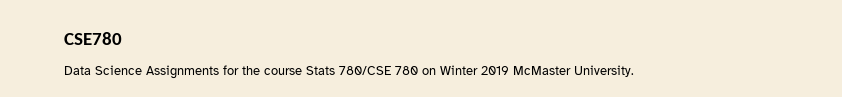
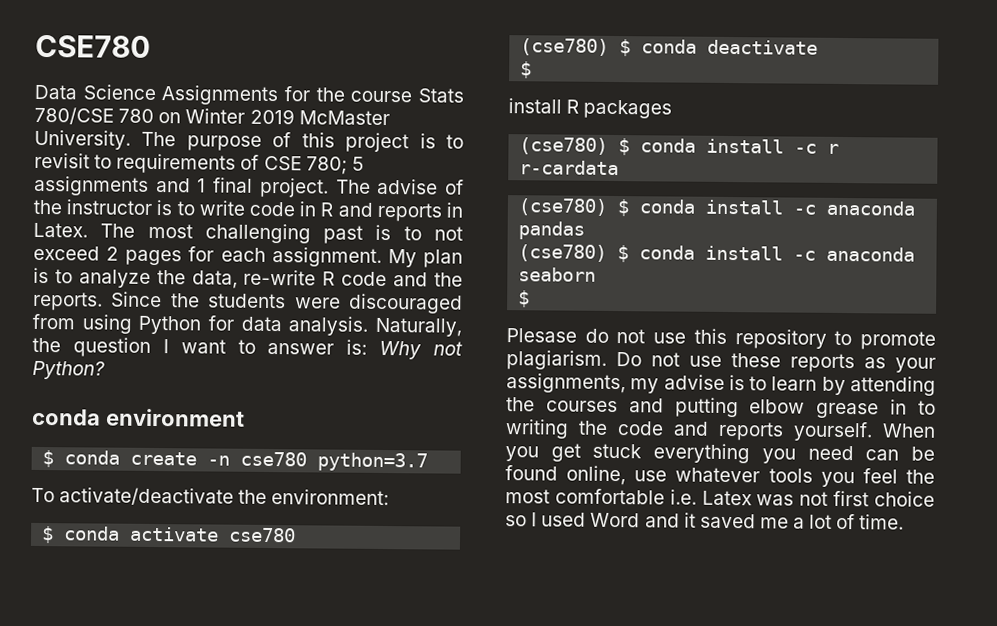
(634, 71) none -> [141,131,465,153] [34,152,364,175] [34,175,465,198] [33,199,463,222] [33,222,463,244] [33,245,463,268] [33,267,464,289] [33,291,463,314] [32,313,463,337] [32,337,463,360] [32,360,105,380] [32,408,245,427] [42,450,429,472] [31,487,390,506] [41,526,297,544] [520,38,819,57] [520,61,533,79] [508,98,673,119] [519,137,840,156] [519,160,620,176] [518,198,916,217] [518,221,586,240] [518,244,916,263] [518,267,597,282] [518,290,531,308] [506,328,936,350] [506,350,936,373] [506,373,936,396] [506,397,937,419] [505,419,936,442] [505,443,935,464] [505,465,935,488] [505,488,935,507] [505,512,905,530] The purpose of this project is to revisit to requirements of CSE 780; 5 assignments and 1 final project. The advise of the instructor is to write code in R and reports in Latex. The most challenging past is to not exceed 2 pages for each assignment. My plan is to analyze the data, re-write R code and the reports. Since the students were discouraged from using Python for data analysis. Naturally, the question I want to answer is: Why not Python? // conda environment // $ conda create -n cse780 python=3.7 // To activate/deactivate the environment: // $ conda activate cse780 // (cse780) $ conda deactivate // $ // install R packages // (cse780) $ conda install -c r r-cardata // (cse780) $ conda install -c anaconda pandas // (cse780) $ conda install -c anaconda seaborn // $ // Plesase do not use this repository to promote plagiarism. Do not use these reports as your assignments, my advise is to learn by attending the courses and putting elbow grease in to writing the code and reports yourself. When you get stuck everything you need can be found online, use whatever tools you feel the most comfortable i.e. Latex was not first choice so I used Word and it saved me a lot of time.

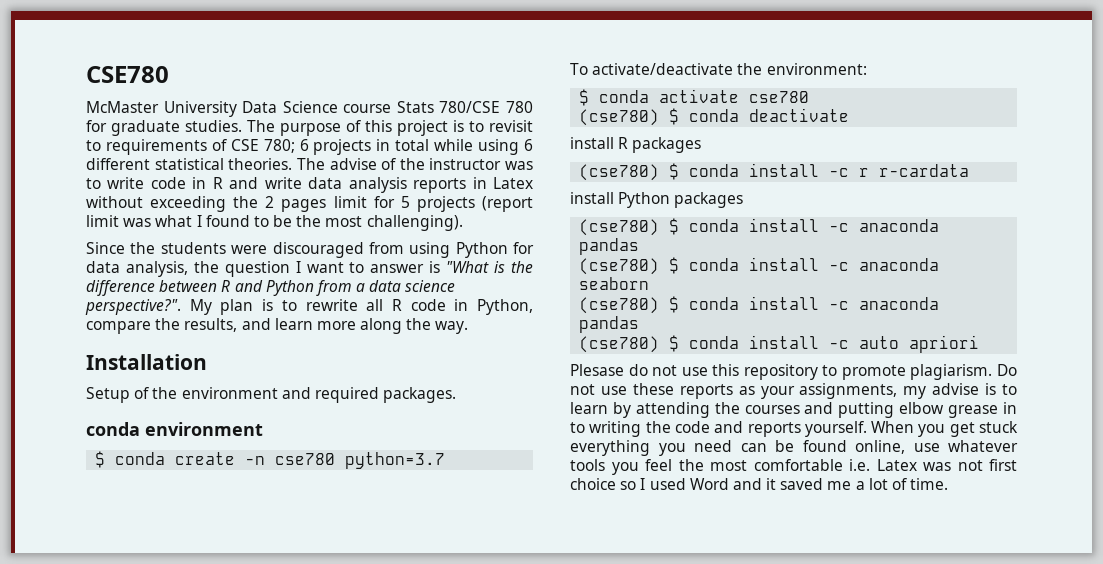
[34,84,465,106] [34,106,390,126] [34,129,131,150] Data Science Assignments for the course Stats 780/CSE 780 on Winter 2019 McMaster University. -> [86,101,533,117] [86,120,242,136] McMaster University Data Science course Stats 780/CSE 780 for graduate studies.
[351,156,364,171] [34,175,329,198] 5 assignments and 1 final project. -> [299,139,534,155] [86,158,293,170] 6 projects in total while using 6 different statistical theories.
[156,200,173,216] is -> [505,161,533,170] was
[376,202,463,222] [33,222,463,244] [33,245,463,268] [33,267,464,289] [33,291,103,311] reports in Latex. The most challenging past is to not exceed 2 pages for each assignment. My plan is to analyze the data, re-write R code and the reports. -> [264,177,533,193] [86,196,533,212] [86,215,463,231] write data analysis reports in Latex without exceeding the 2 pages limit for 5 projects (report limit was what I found to be the most challenging). //
[288,316,463,337] analysis. Naturally, -> [125,261,188,277] analysis,
[346,339,463,360] [32,360,105,380] is: Why not Python? -> [429,261,534,273] [86,280,456,296] [85,299,533,315] [86,318,469,334] [86,354,207,370] [86,387,457,403] is "What is the difference between R and Python from a data science perspective?". My plan is to rewrite all R code in Python, compare the results, and learn more along the way. // Installation // Setup of the environment and required packages.
[520,61,533,79] // $ -> (850, 115) none
(620, 168) none -> [570,192,744,208] // install Python packages
[518,290,531,308] $ -> [579,296,940,314] [579,316,640,333] [579,335,980,353] (cse780) $ conda install -c anaconda pandas // (cse780) $ conda install -c auto apriori

